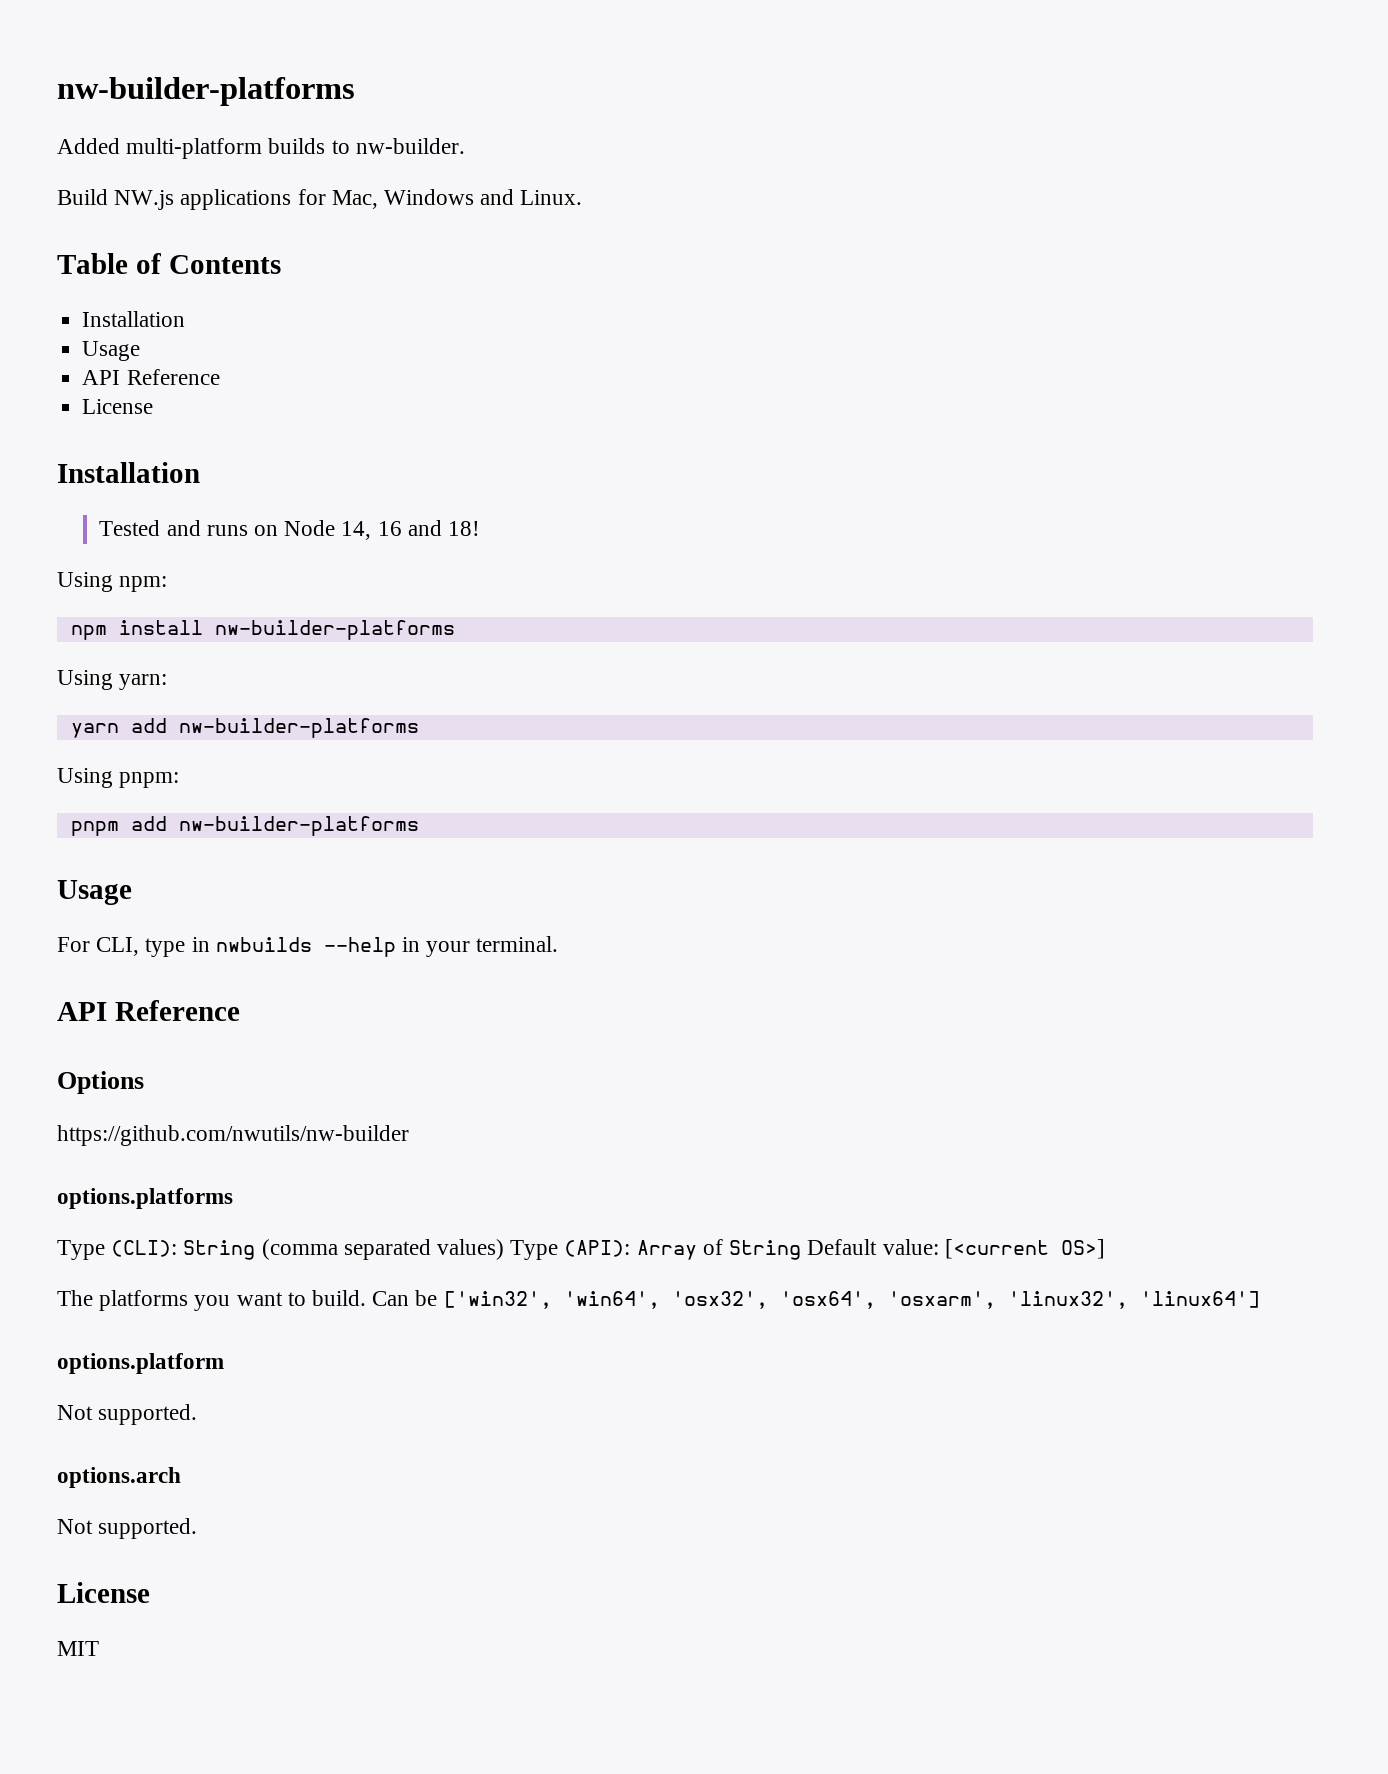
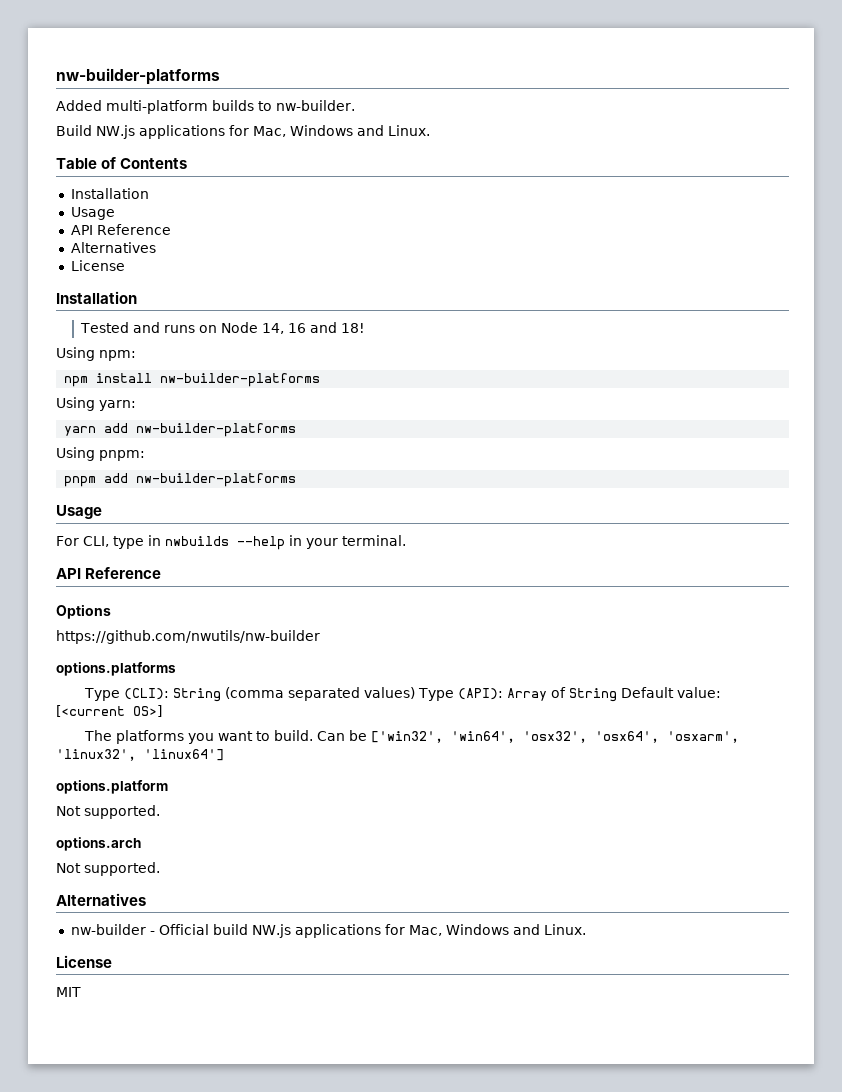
(220, 377) none -> [70,242,156,253] // Alternatives
(198, 1528) none -> [56,893,146,906] [70,924,586,938] // Alternatives // nw-builder - Official build NW.js applications for Mac, Windows and Linux.

